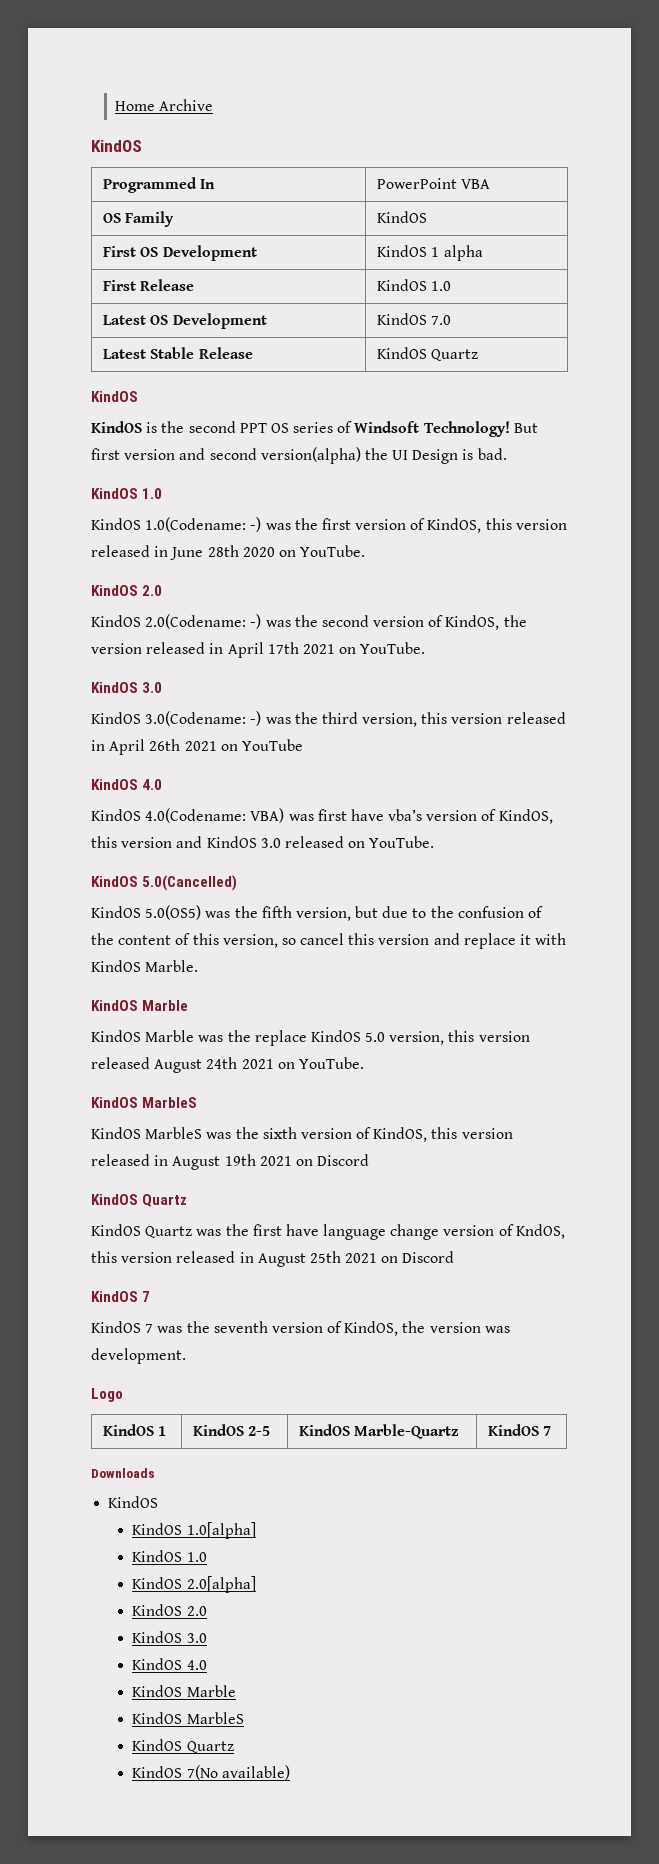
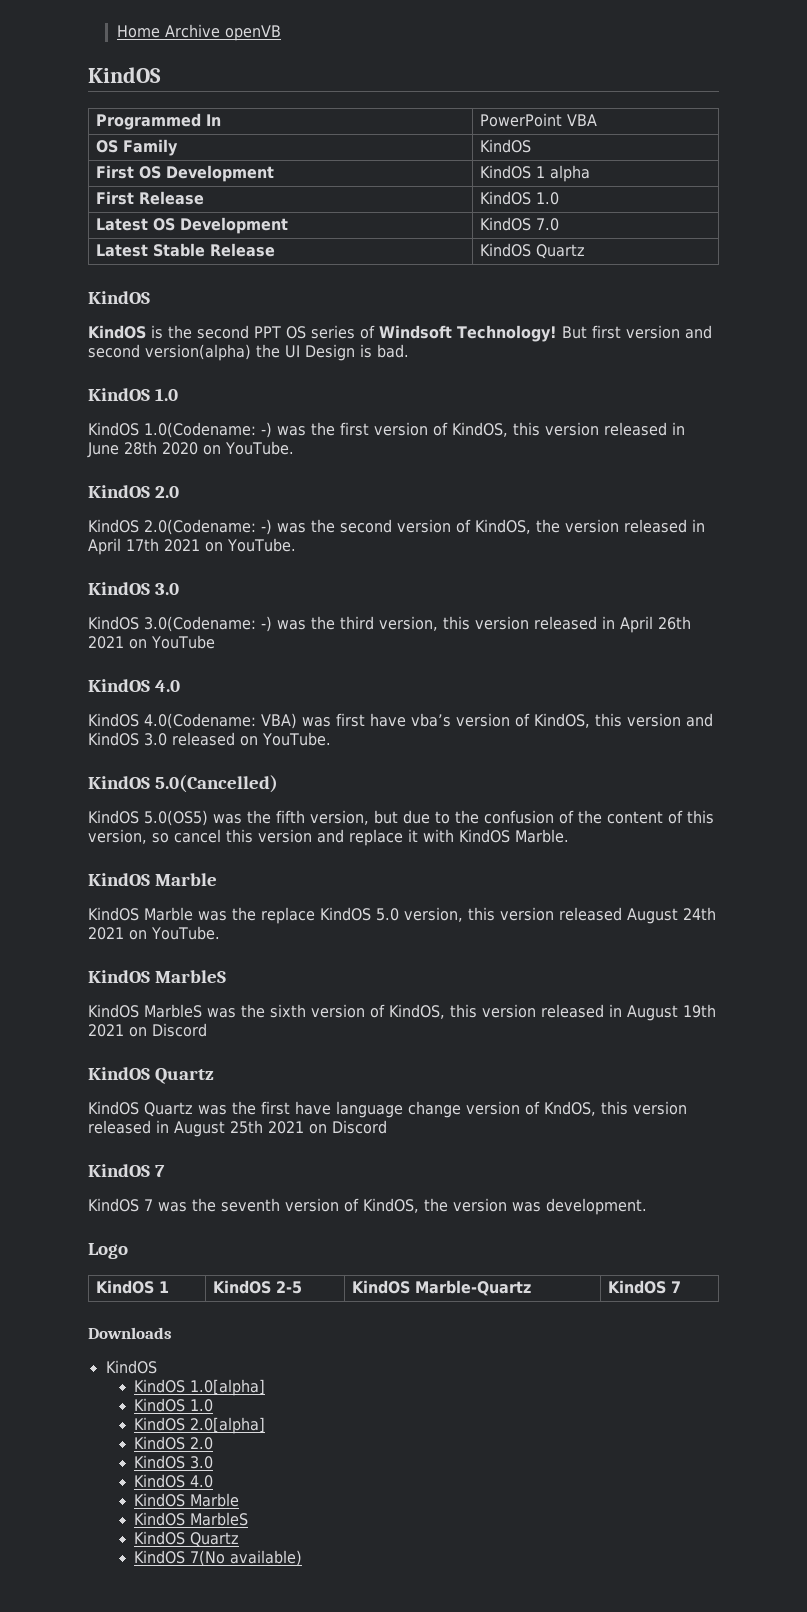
(214, 105) none -> [224,25,281,41] openVB

